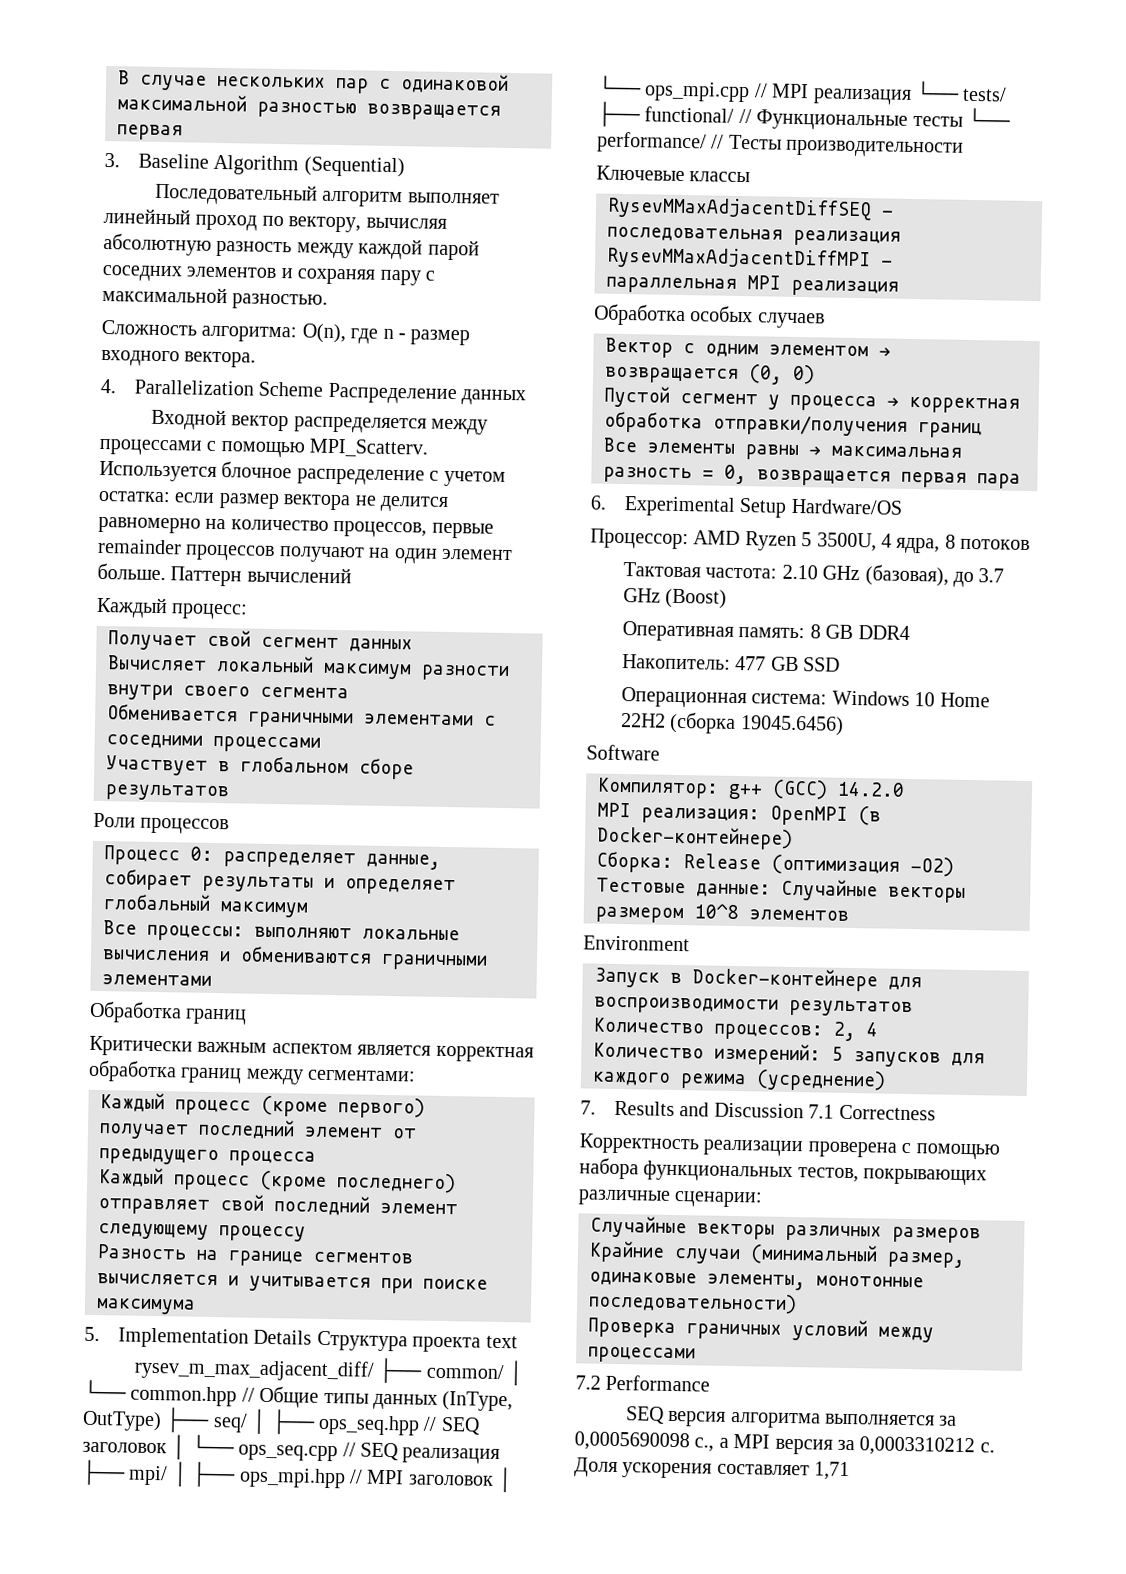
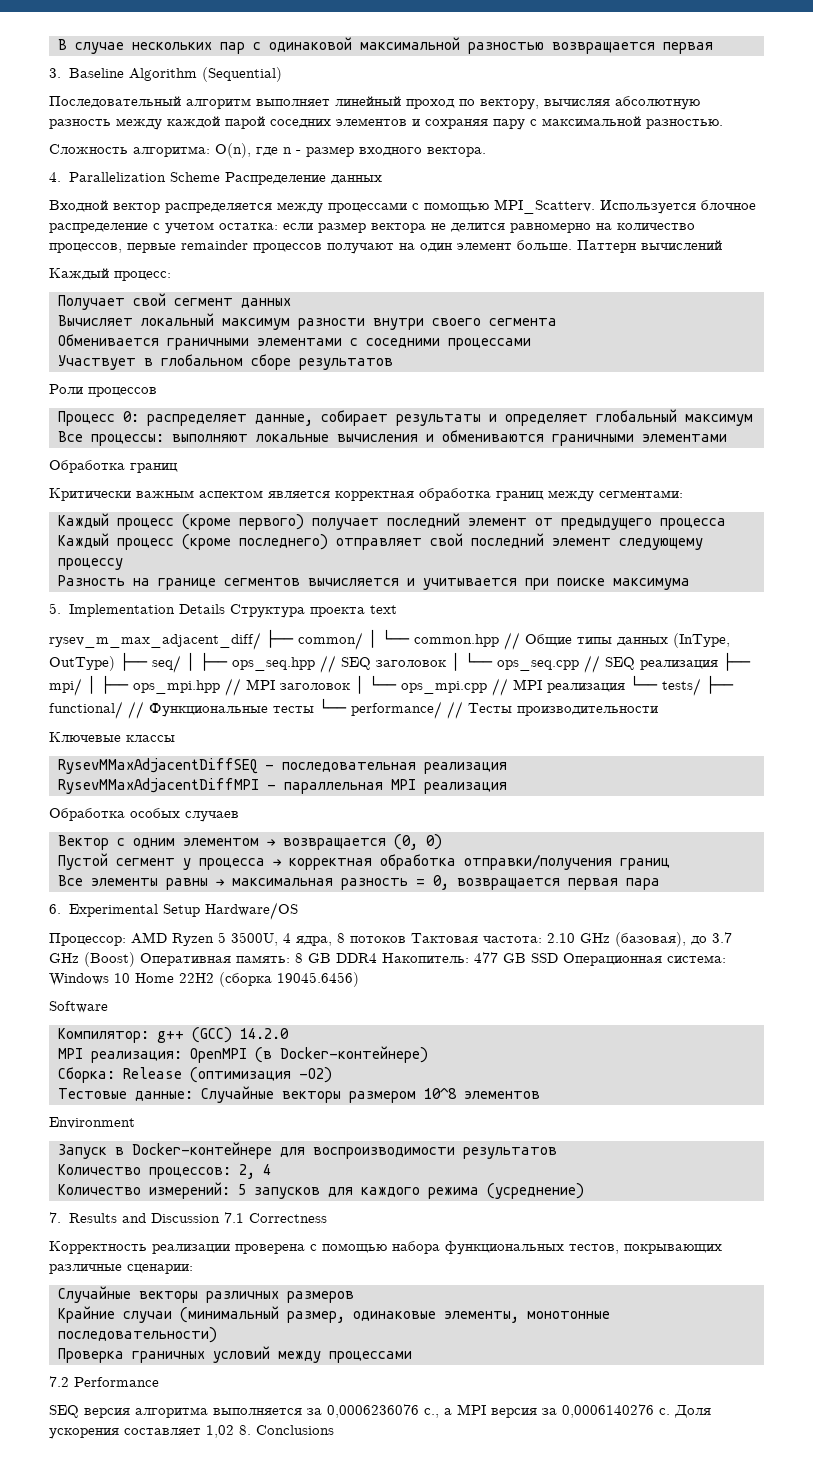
(1031, 544) // -> (406, 939) none
(728, 598) // -> (135, 959) none
(910, 632) // -> (377, 958) none
(841, 664) // -> (558, 958) none
[574,1431,690,1452] 0,0005690098 -> [327,1404,419,1418] 0,0006236076
[859,1436,976,1457] 0,0003310212 -> [562,1404,654,1418] 0,0006140276
[814,1461,851,1481] 1,71 -> [206,1425,334,1438] 1,02 8. Conclusions

